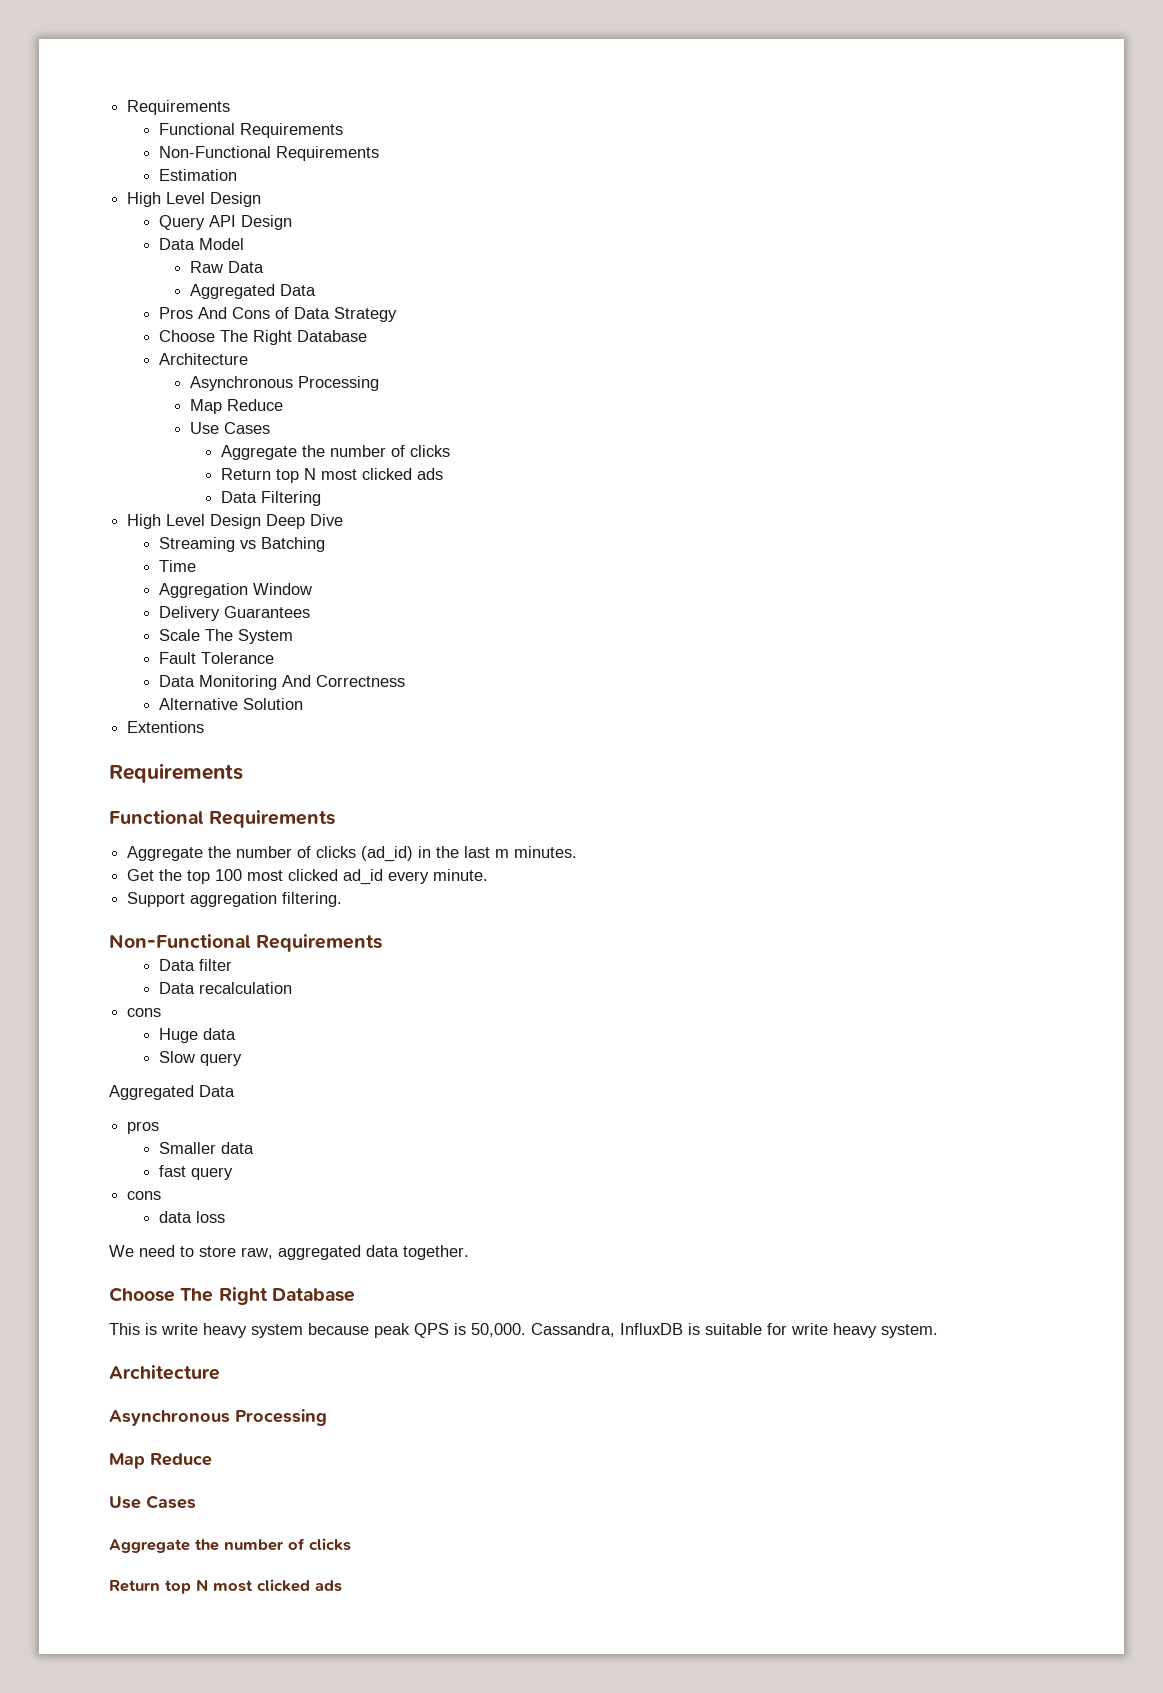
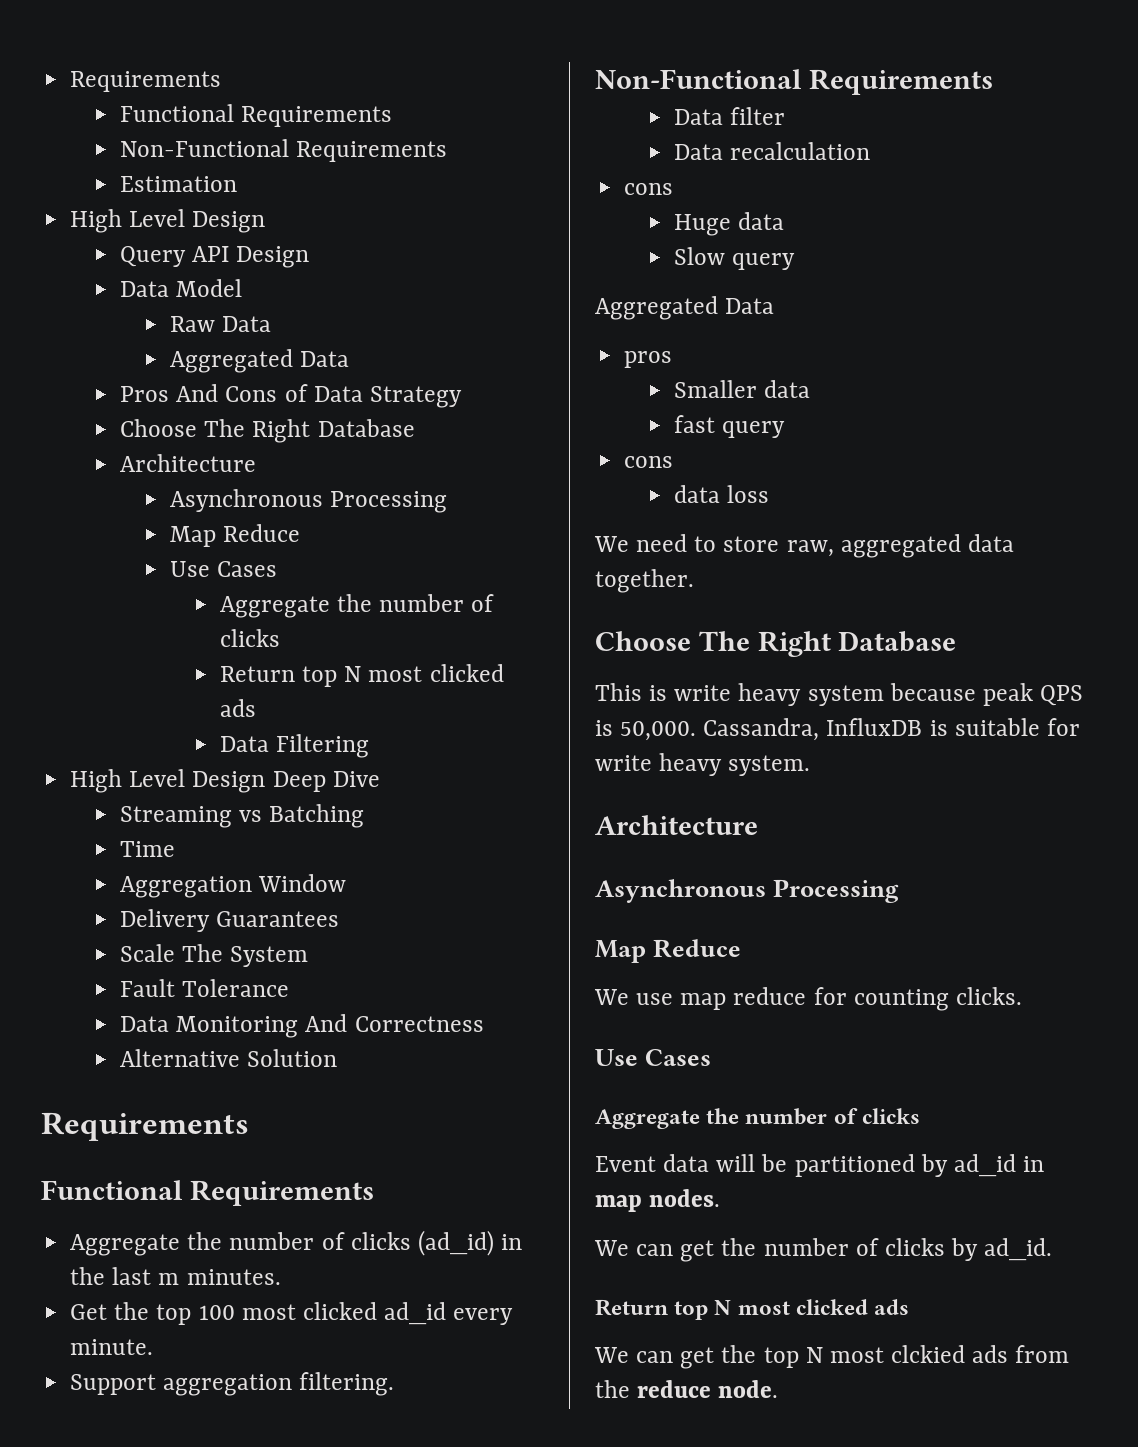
[127,721,205,733] // Extentions -> (338, 1058) none
[109,1495,196,1509] [109,1538,351,1553] [109,1579,342,1594] // Use Cases // Aggregate the number of clicks // Return top N most clicked ads -> [594,987,1022,1011] [595,1049,712,1066] [595,1108,920,1129] [595,1154,1045,1177] [595,1189,721,1212] [594,1238,1053,1262] [595,1299,910,1320] [594,1345,1070,1369] [595,1380,779,1398] // We use map reduce for counting clicks. // Use Cases // Aggregate the number of clicks // Event data will be partitioned by ad_id in map nodes. // We can get the number of clicks by ad_id. // Return top N most clicked ads // We can get the top N most clckied ads from the reduce node.

